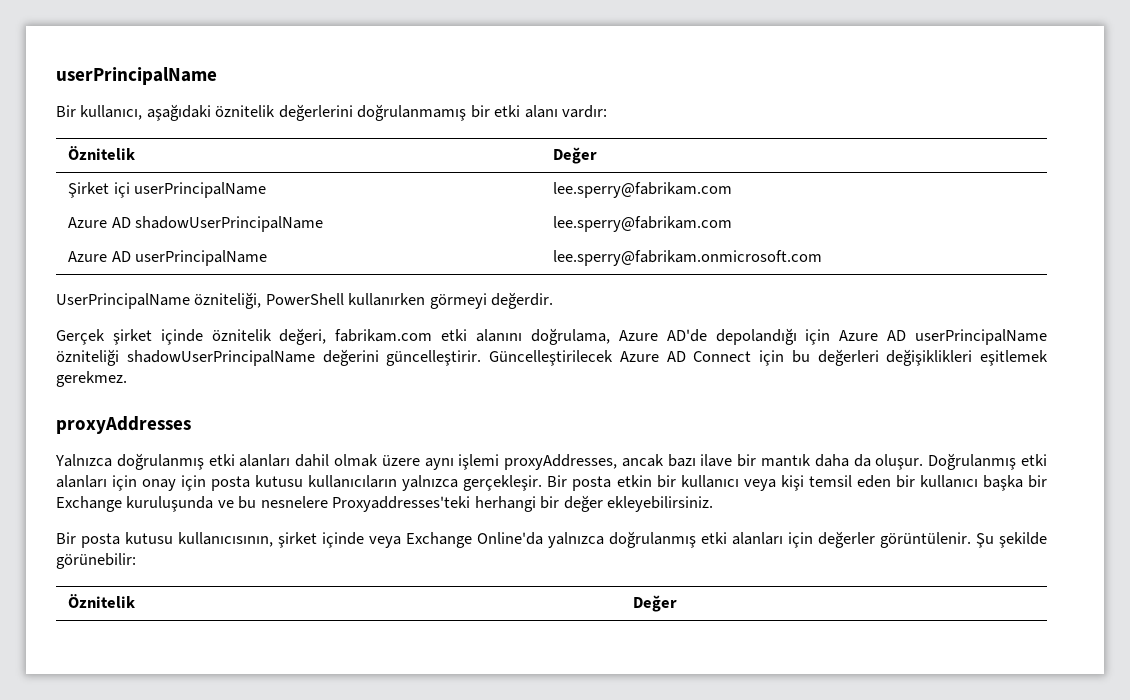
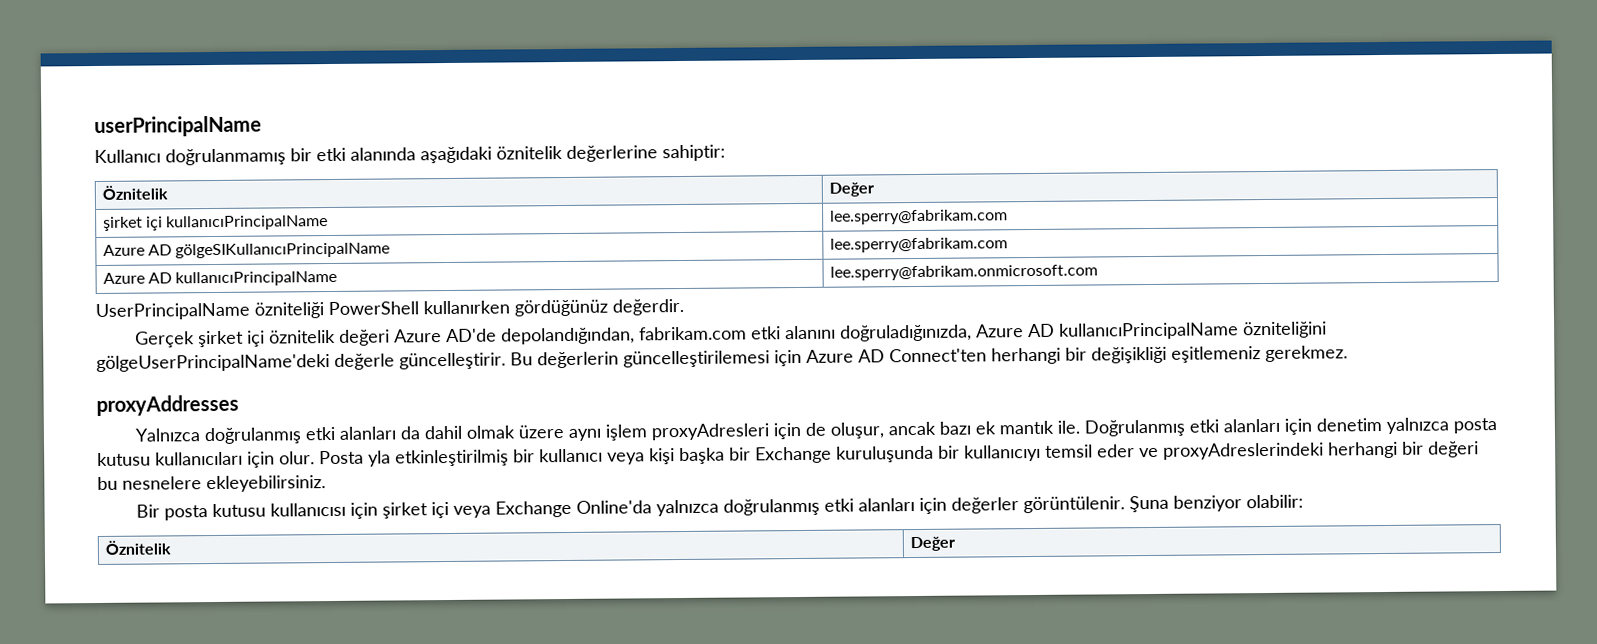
[56,104,608,121] Bir kullanıcı, aşağıdaki öznitelik değerlerini doğrulanmamış bir etki alanı vardır: -> [94,144,726,166] Kullanıcı doğrulanmamış bir etki alanında aşağıdaki öznitelik değerlerine sahiptir:
[68,182,267,198] [553,182,733,198] [68,216,324,232] [553,216,733,232] [68,250,268,266] Şirket içi userPrincipalName | lee.sperry@fabrikam.com // Azure AD shadowUserPrincipalName | lee.sperry@fabrikam.com // Azure AD userPrincipalName -> [102,215,329,231] [829,209,1008,225] [102,242,391,259] [829,237,1008,253] [102,270,338,287] şirket içi kullanıcıPrincipalName | lee.sperry@fabrikam.com // Azure AD gölgeSIKullanıcıPrincipalName | lee.sperry@fabrikam.com // Azure AD kullanıcıPrincipalName
[194,292,262,309] özniteliği, -> [254,302,324,319] özniteliği
[429,293,487,309] görmeyi -> [514,299,608,317] gördüğünüz
[160,328,1047,345] [56,349,1048,366] içinde öznitelik değeri, fabrikam.com etki alanını doğrulama, Azure AD'de depolandığı için Azure AD userPrincipalName özniteliği shadowUserPrincipalName değerini güncelleştirir. Güncelleştirilecek Azure AD Connect için bu değerleri değişiklikleri eşitlemek -> [246,321,1327,347] [96,346,1261,373] içi öznitelik değeri Azure AD'de depolandığından, fabrikam.com etki alanını doğruladığınızda, Azure AD kullanıcıPrincipalName özniteliğini gölgeUserPrincipalName'deki değerle güncelleştirir. Bu değerlerin güncelleştirilemesi için Azure AD Connect'ten herhangi bir değişikliği eşitlemeniz
(291, 460) none -> [399,426,420,440] da
[458,453,1047,470] [56,475,1047,491] [56,495,603,512] işlemi proxyAddresses, ancak bazı ilave bir mantık daha da oluşur. Doğrulanmış etki alanları için onay için posta kutusu kullanıcıların yalnızca gerçekleşir. Bir posta etkin bir kullanıcı veya kişi temsil eden bir kullanıcı başka bir Exchange kuruluşunda ve bu nesnelere Proxyaddresses'teki herhangi bir değer -> [604,417,1497,441] [97,441,1479,468] [97,476,202,491] işlem proxyAdresleri için de oluşur, ancak bazı ek mantık ile. Doğrulanmış etki alanları için denetim yalnızca posta kutusu kullanıcıları için olur. Posta yla etkinleştirilmiş bir kullanıcı veya kişi başka bir Exchange kuruluşunda bir kullanıcıyı temsil eder ve proxyAdreslerindeki herhangi bir değeri bu nesnelere
[178,532,364,548] kullanıcısının, şirket içinde -> [269,501,449,519] kullanıcısı için şirket içi
[976,532,1047,548] [56,553,136,569] Şu şekilde görünebilir: -> [1128,494,1304,513] Şuna benziyor olabilir:

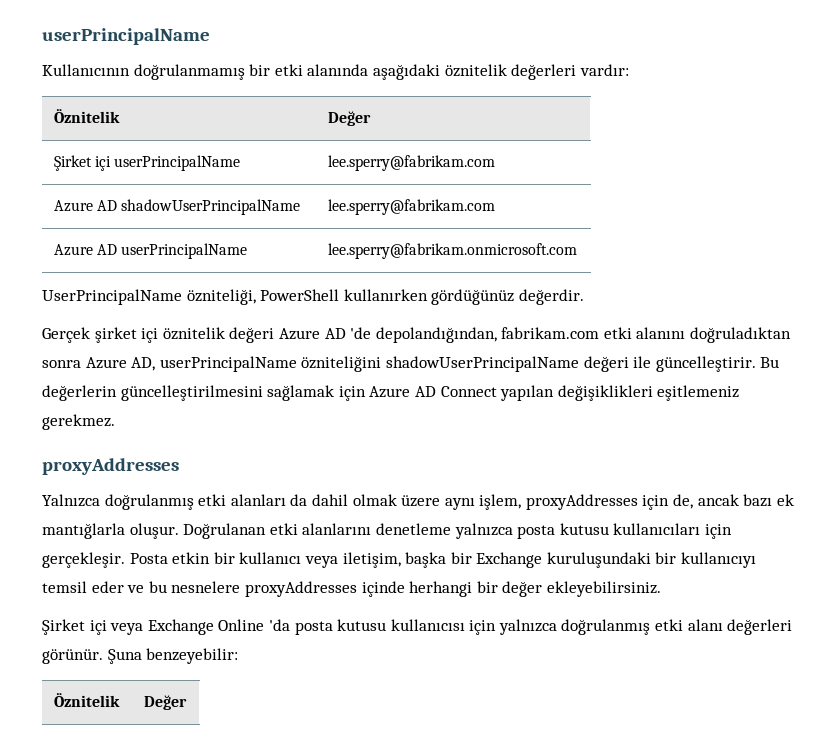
[94,149,161,164] Kullanıcı -> [42,64,130,76] Kullanıcının
[566,144,726,162] değerlerine sahiptir: -> [511,64,629,80] değerleri vardır:
[102,215,329,231] [829,209,1008,225] [102,242,391,259] [829,237,1008,253] [102,270,338,287] şirket içi kullanıcıPrincipalName | lee.sperry@fabrikam.com // Azure AD gölgeSIKullanıcıPrincipalName | lee.sperry@fabrikam.com // Azure AD kullanıcıPrincipalName -> [54,155,241,171] [328,155,496,171] [54,199,301,215] [328,199,496,215] [54,243,248,259] Şirket içi userPrincipalName | lee.sperry@fabrikam.com // Azure AD shadowUserPrincipalName | lee.sperry@fabrikam.com // Azure AD userPrincipalName
[254,302,324,319] özniteliği -> [186,289,256,305] özniteliği,
[445,328,497,343] AD'de -> [324,327,372,339] AD 'de
[839,321,1327,342] [96,353,395,373] doğruladığınızda, Azure AD kullanıcıPrincipalName özniteliğini gölgeUserPrincipalName'deki değerle -> [690,327,792,343] [42,356,652,372] doğruladıktan sonra Azure AD, userPrincipalName özniteliğini shadowUserPrincipalName değeri ile
[623,350,770,368] güncelleştirilemesi -> [120,385,335,401] güncelleştirilmesini sağlamak
[889,346,1167,365] Connect'ten herhangi bir değişikliği -> [440,385,653,401] Connect yapılan değişiklikleri
[604,418,1382,441] işlem proxyAdresleri için de oluşur, ancak bazı ek mantık ile. Doğrulanmış etki alanları için denetim -> [479,494,794,510] [42,523,451,539] işlem, proxyAddresses için de, ancak bazı ek mantığlarla oluşur. Doğrulanan etki alanlarını denetleme
[279,449,509,467] olur. Posta yla etkinleştirilmiş -> [42,552,211,568] gerçekleşir. Posta etkin
[649,448,675,465] kişi -> [342,552,401,568] iletişim,
[836,445,934,463] kuruluşunda -> [546,552,651,568] kuruluşundaki
[1163,441,1479,460] [97,475,326,493] [135,494,1304,521] proxyAdreslerindeki herhangi bir değeri bu nesnelere ekleyebilirsiniz. // Bir posta kutusu kullanıcısı için şirket içi veya Exchange Online'da yalnızca doğrulanmış etki alanları için değerler görüntülenir. Şuna benziyor olabilir: -> [148,581,661,597] [42,619,793,635] [42,648,239,664] bu nesnelere proxyAddresses içinde herhangi bir değer ekleyebilirsiniz. // Şirket içi veya Exchange Online 'da posta kutusu kullanıcısı için yalnızca doğrulanmış etki alanı değerleri görünür. Şuna benzeyebilir:

